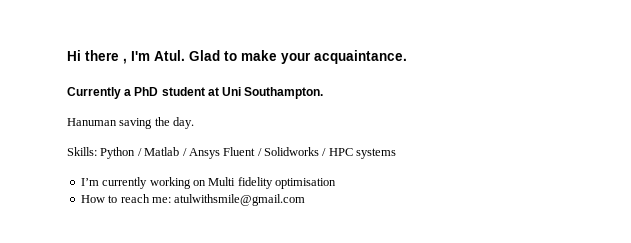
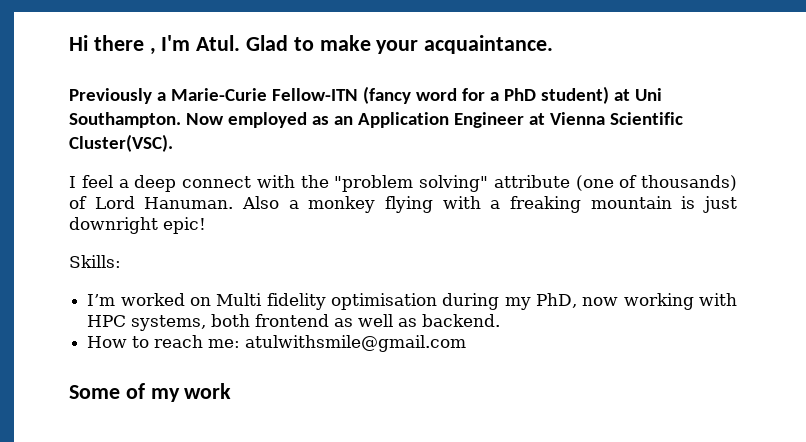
[67,87,121,99] Currently -> [69,86,485,104] Previously a Marie-Curie Fellow-ITN (fancy word for
[161,87,205,96] student -> [540,86,609,104] student)
[67,117,195,129] [67,147,397,159] [80,177,191,189] // Hanuman saving the day. // Skills: Python / Matlab / Ansys Fluent / Solidworks / HPC systems // I’m currently working -> [185,112,683,128] [69,134,173,152] [69,175,737,192] [69,196,737,213] [69,217,206,234] [69,255,121,268] [87,293,185,306] Now employed as an Application Engineer at Vienna Scientific Cluster(VSC). // I feel a deep connect with the "problem solving" attribute (one of thousands) of Lord Hanuman. Also a monkey flying with a freaking mountain is just downright epic! // Skills: // I’m worked
(336, 183) none -> [442,293,738,310] [87,314,501,331] during my PhD, now working with HPC systems, both frontend as well as backend.
(306, 200) none -> [69,383,232,402] // Some of my work

